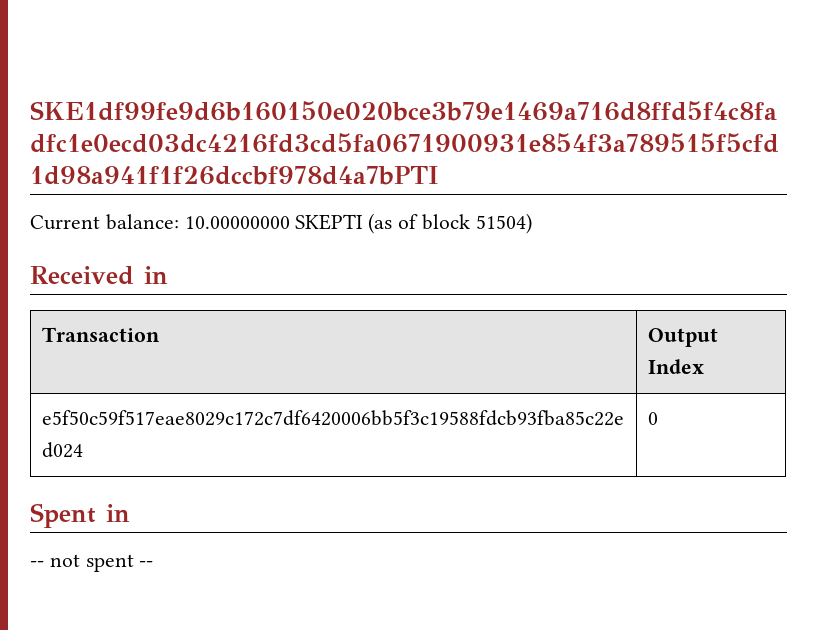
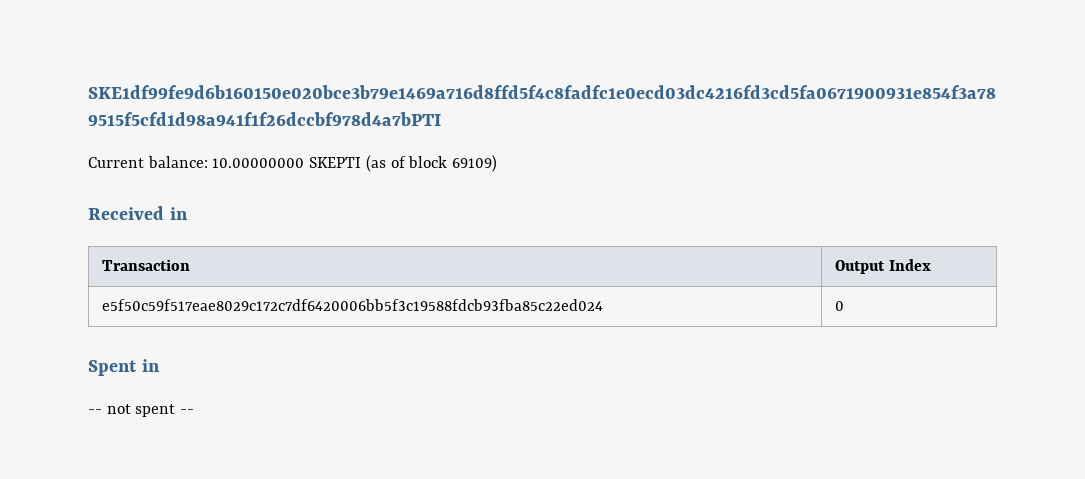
[475,213,532,234] 51504) -> [452,155,498,172] 69109)

